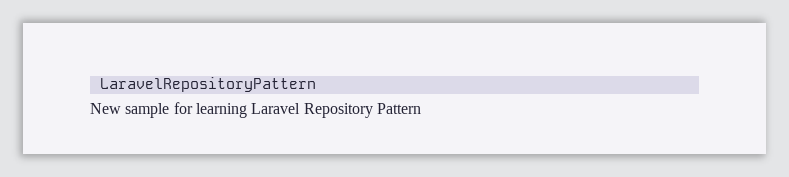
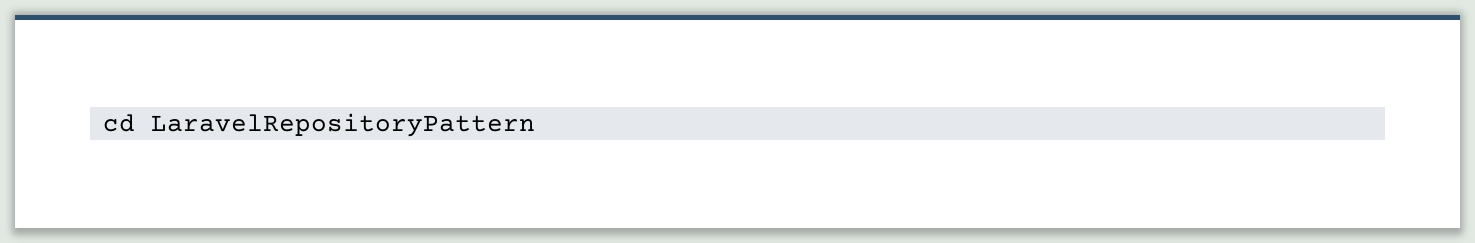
(99, 84) none -> [103,114,136,132] cd
[90,102,421,118] // New sample for learning Laravel Repository Pattern -> (536, 125) none

